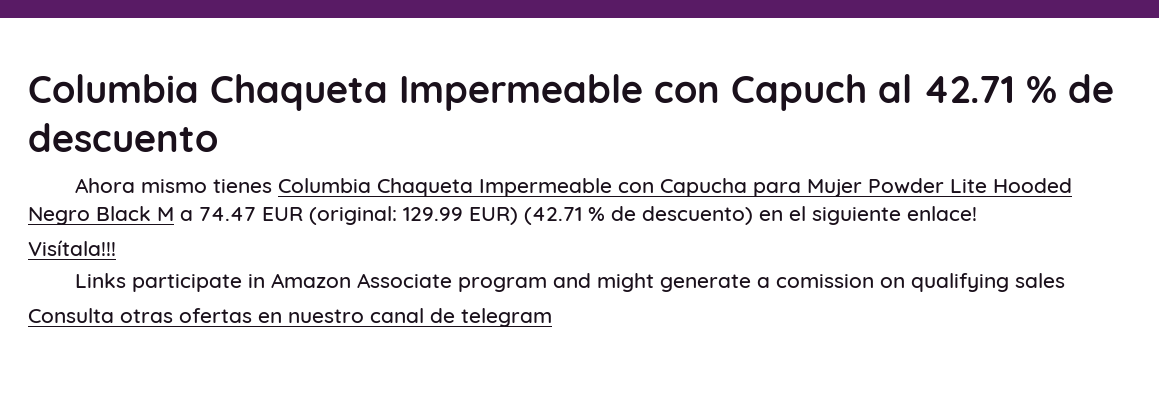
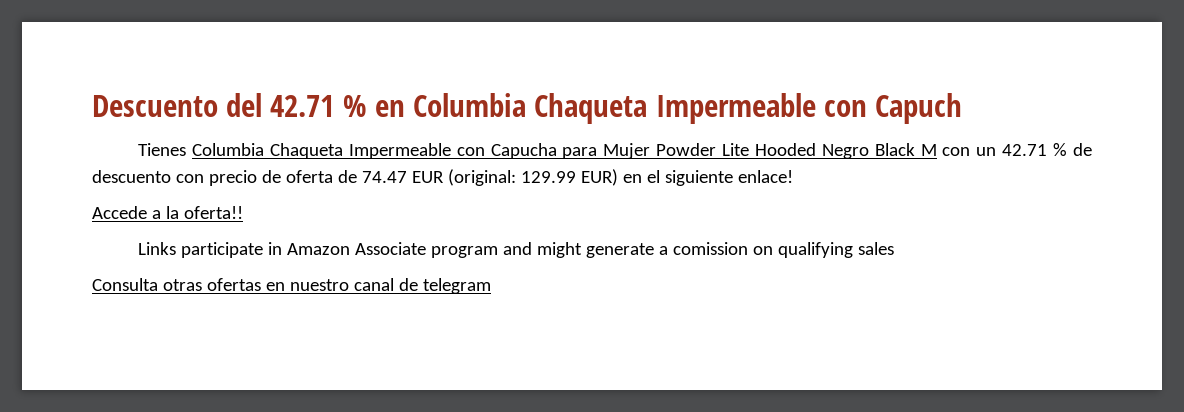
(28, 88) none -> [92,93,405,117] Descuento del 42.71 % en
[878,74,1114,103] [28,123,218,152] [75,178,273,193] al 42.71 % de descuento // Ahora mismo tienes -> [138,143,187,156] // Tienes
[180,210,193,221] a -> [942,143,1093,156] [92,170,357,186] con un 42.71 % de descuento con precio de oferta de
[524,206,753,225] (42.71 % de descuento) -> (618, 177) none
[28,240,116,256] Visítala!!! -> [92,206,243,219] Accede a la oferta!!

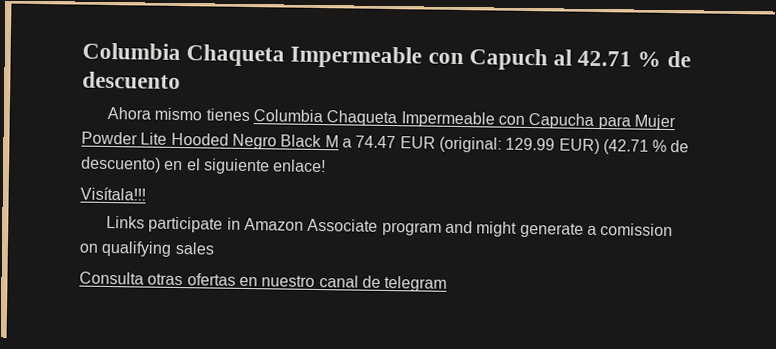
[92,93,405,117] Descuento del 42.71 % en -> (82, 51) none
[138,143,187,156] // Tienes -> [553,49,691,68] [82,71,181,90] [106,106,250,122] al 42.71 % de descuento // Ahora mismo tienes
[942,143,1093,156] [92,170,357,186] con un 42.71 % de descuento con precio de oferta de -> [341,138,352,148] a
(618, 177) none -> [602,139,690,155] [81,156,161,173] (42.71 % de descuento)
[92,206,243,219] Accede a la oferta!! -> [80,186,146,201] Visítala!!!

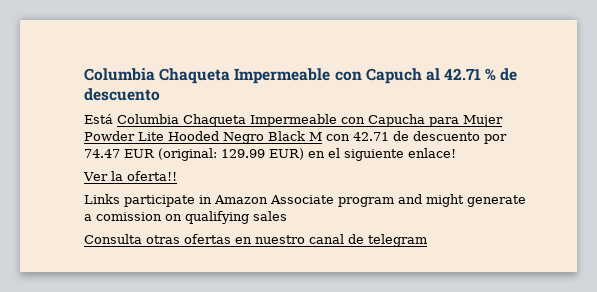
[106,106,250,122] Ahora mismo tienes -> [84,114,113,124] Está
[341,138,352,148] a -> [326,131,507,144] con 42.71 de descuento por
[602,139,690,155] [81,156,161,173] (42.71 % de descuento) -> (304, 154) none
[80,186,146,201] Visítala!!! -> [83,171,177,181] Ver la oferta!!

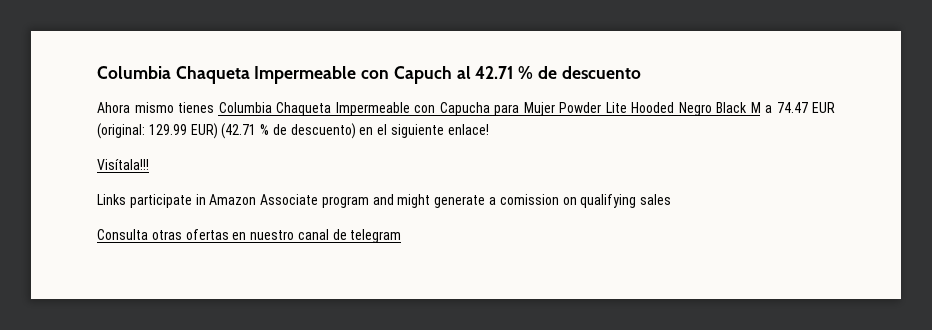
[84,114,113,124] Está -> [97,102,214,113] Ahora mismo tienes
[326,131,507,144] con 42.71 de descuento por -> [765,105,772,113] a
(304, 154) none -> [221,123,356,139] (42.71 % de descuento)
[83,171,177,181] Ver la oferta!! -> [97,159,149,170] Visítala!!!

